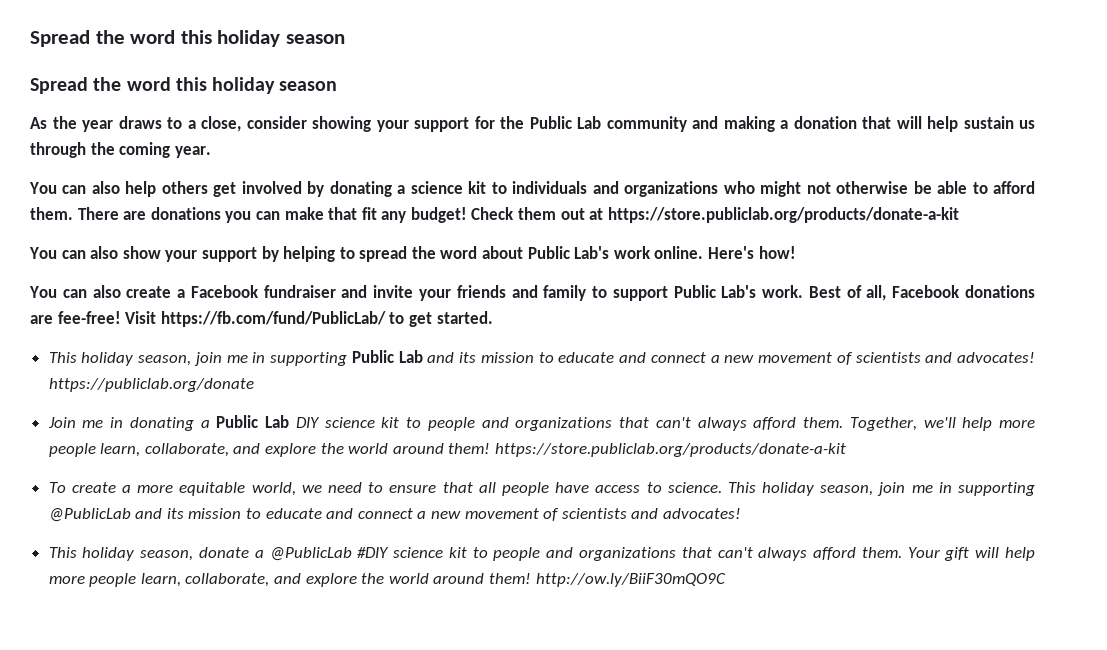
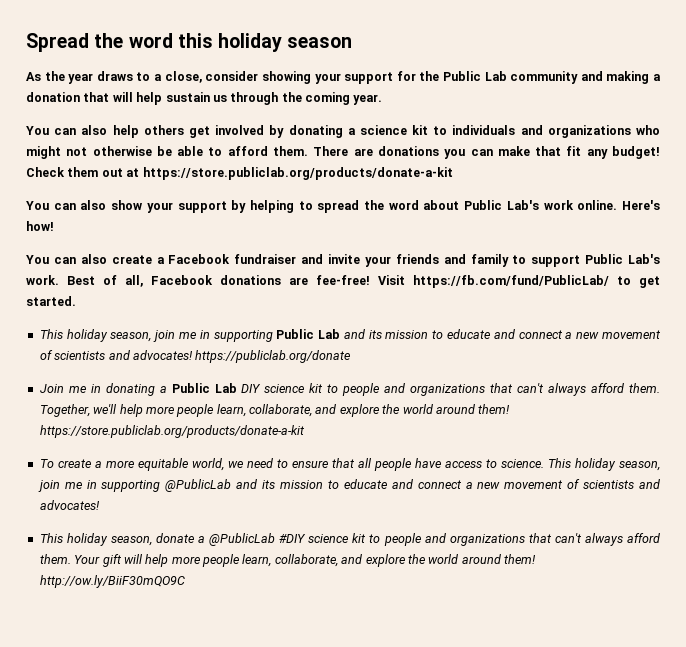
[30,30,345,47] [30,77,338,94] Spread the word this holiday season // Spread the word this holiday season -> [26,33,353,52] Spread the word this holiday season

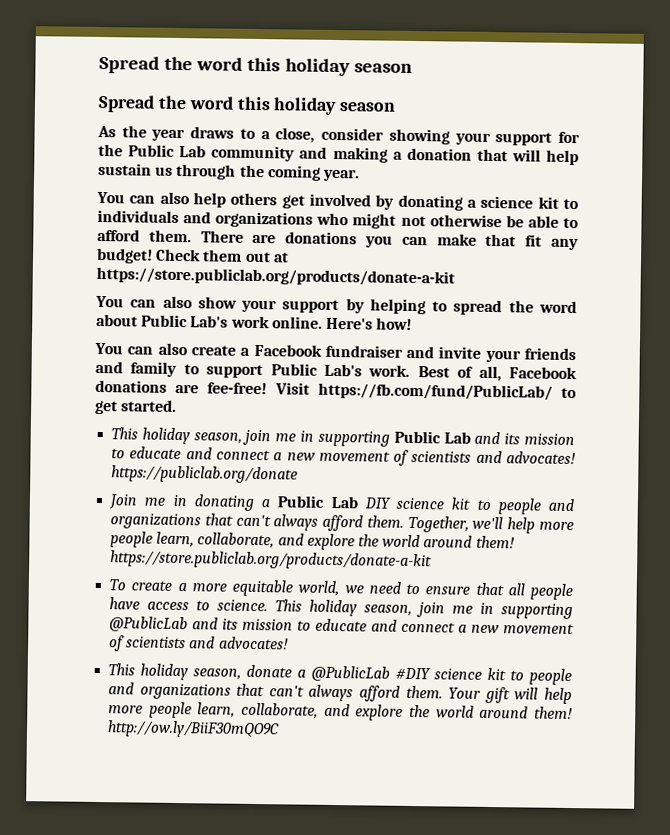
[26,33,353,52] Spread the word this holiday season -> [99,55,413,77] [98,94,397,115] Spread the word this holiday season // Spread the word this holiday season

